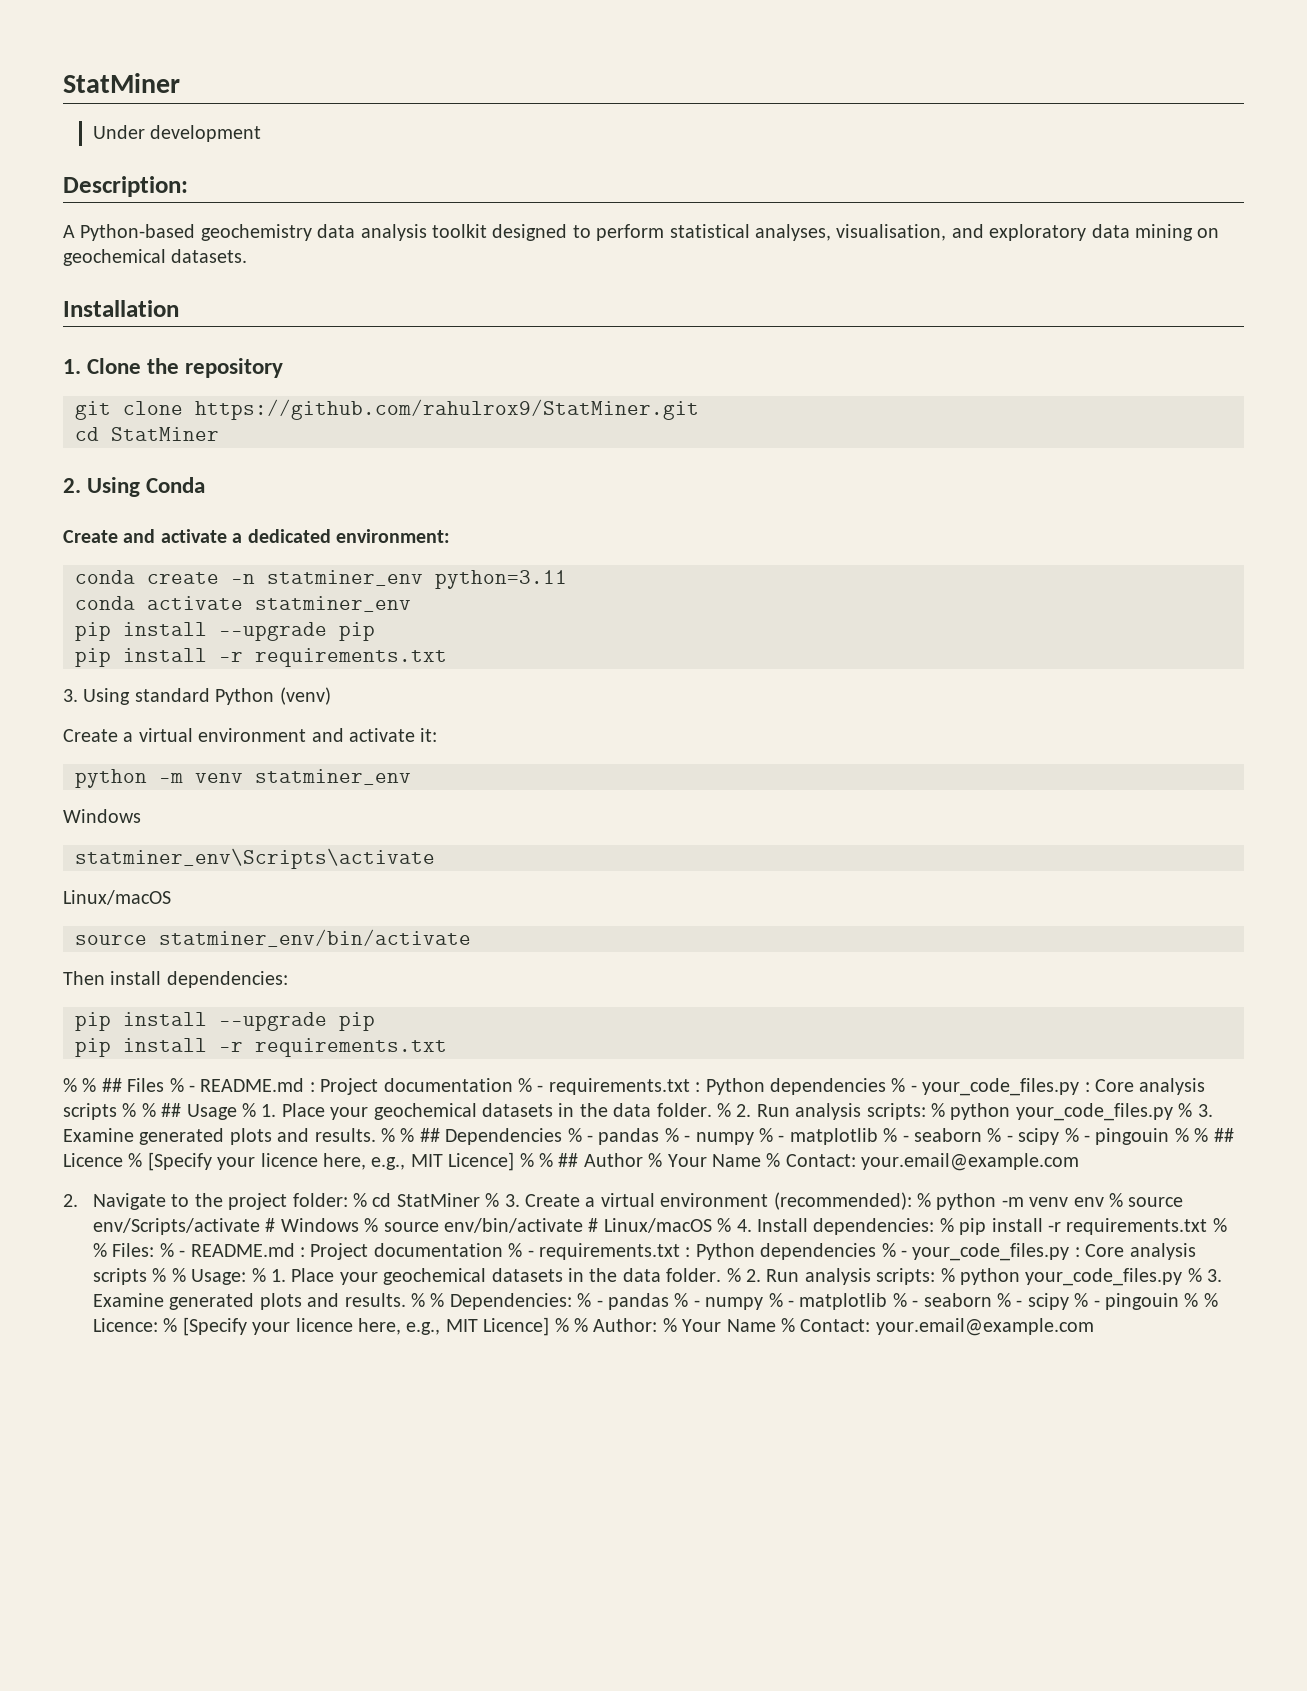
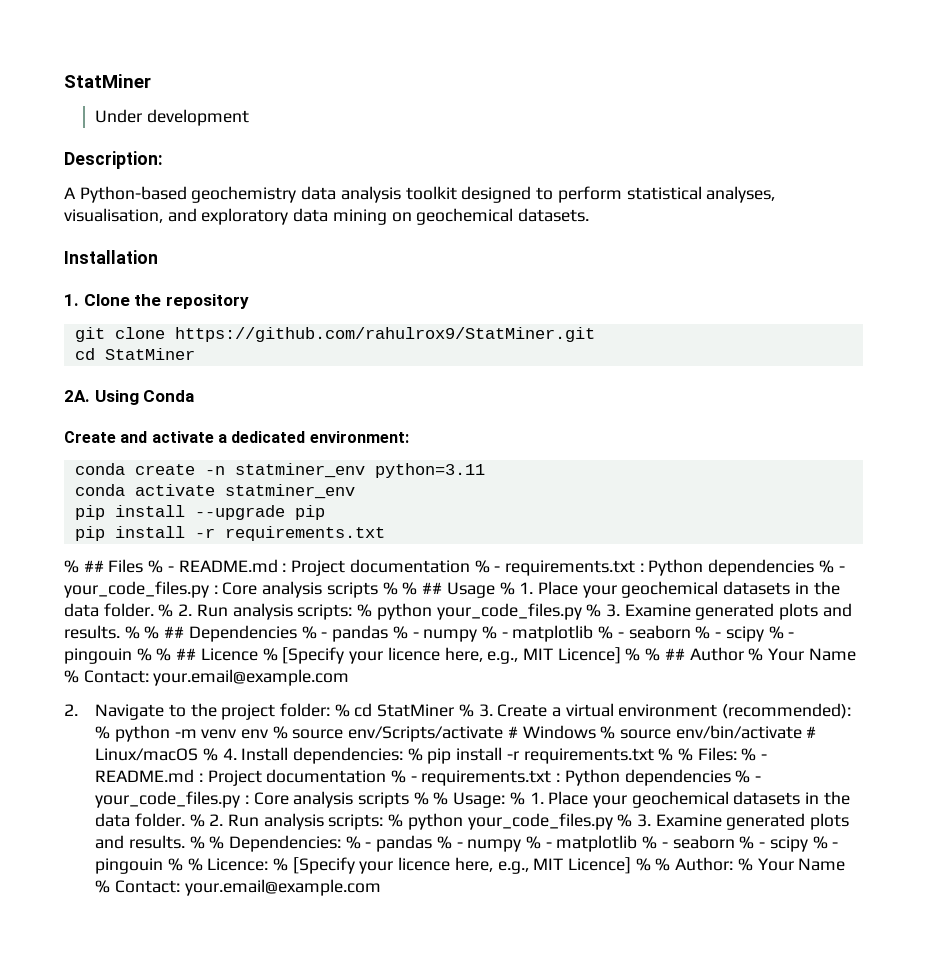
[63,478,81,493] 2. -> [64,390,90,402] 2A.
[63,687,331,705] [63,728,438,742] [75,769,411,788] [63,809,141,823] [75,848,435,869] [63,890,171,905] [75,929,471,947] [63,971,288,988] [75,1012,375,1031] [75,1038,447,1057] [63,1078,77,1092] 3. Using standard Python (venv) // Create a virtual environment and activate it: // python -m venv statminer_env // Windows // statminer_env\Scripts\activate // Linux/macOS // source statminer_env/bin/activate // Then install dependencies: // pip install --upgrade pip // pip install -r requirements.txt // % -> (385, 533) none

